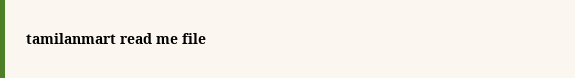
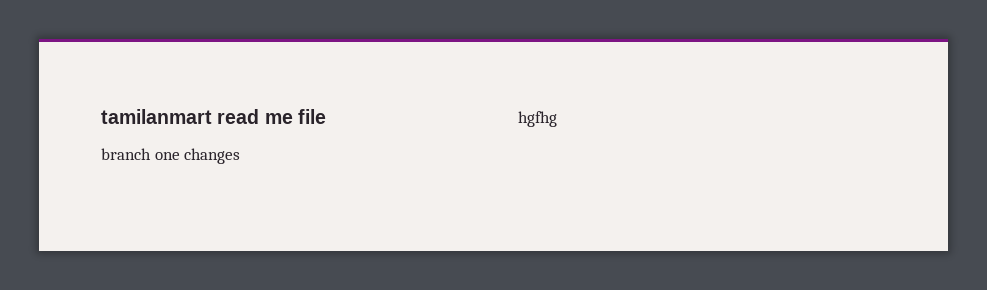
(206, 38) none -> [101,148,241,164] [518,111,557,127] // branch one changes // hgfhg

